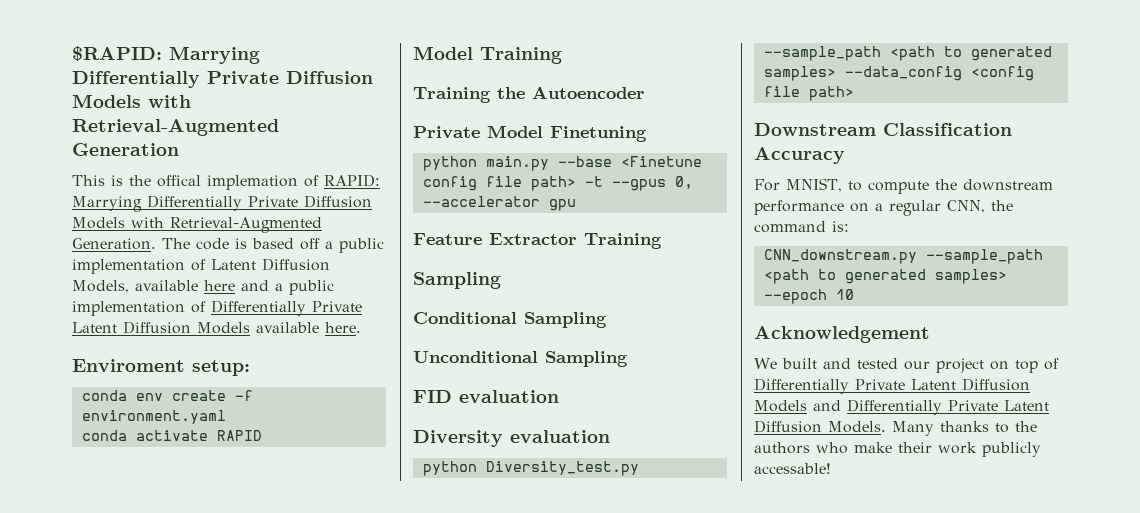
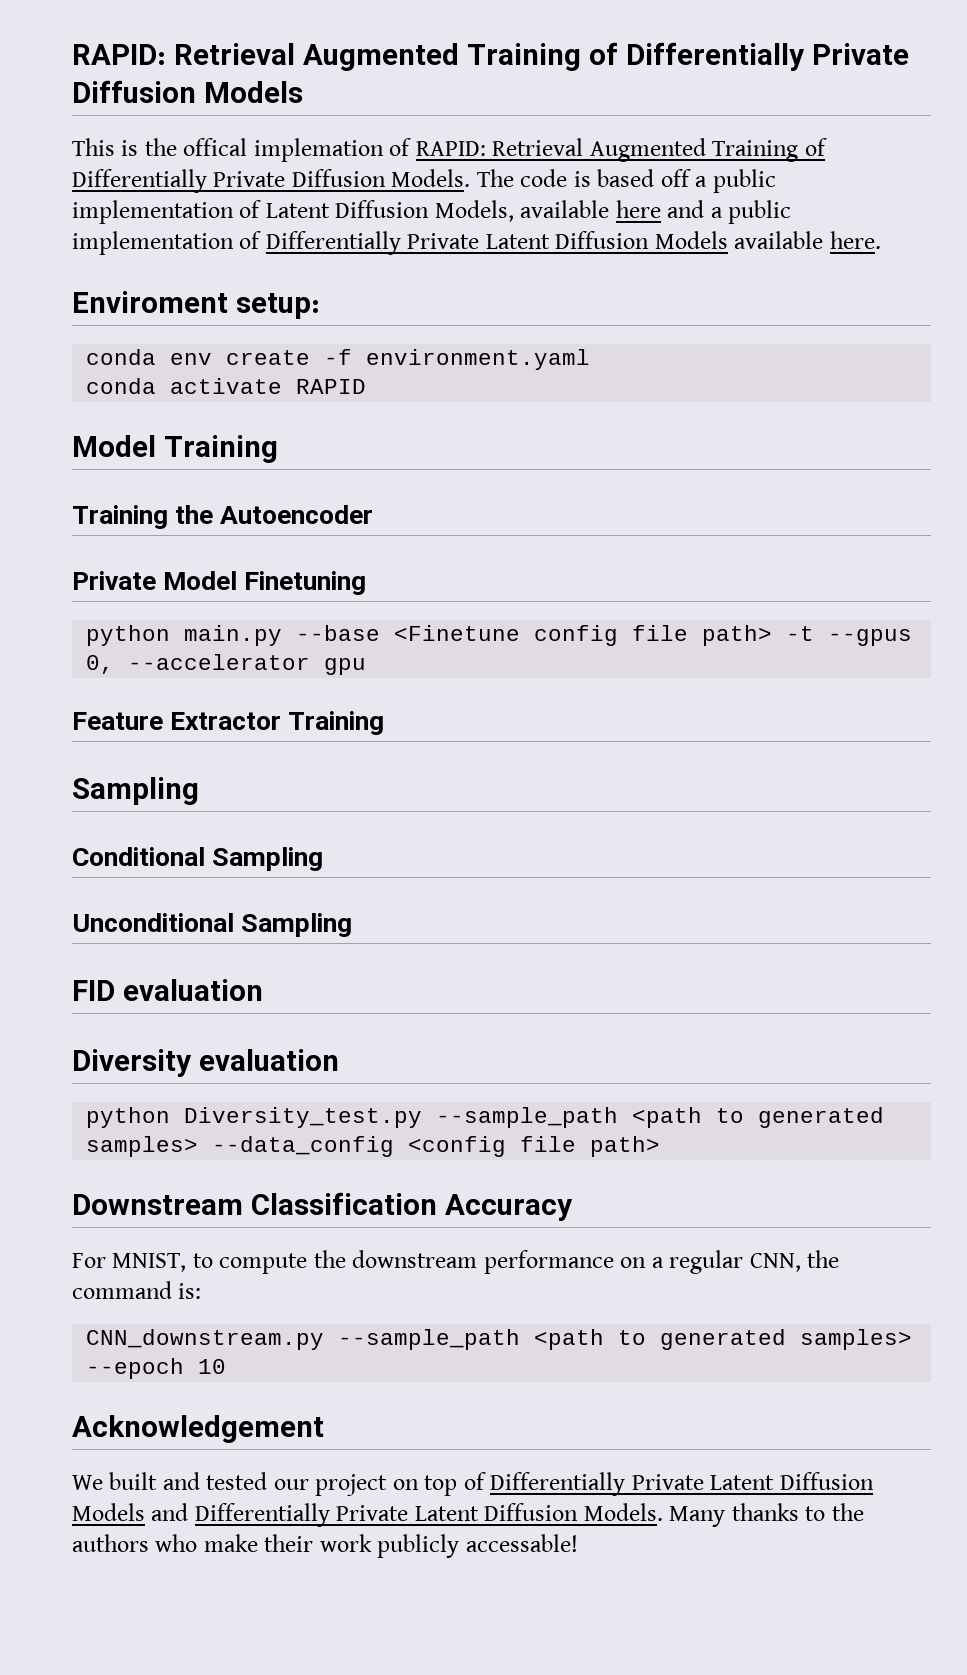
[72,46,260,64] [72,71,373,88] [72,94,191,108] [72,119,279,136] [72,143,179,156] $RAPID: Marrying Differentially Private Diffusion Models with Retrieval-Augmented Generation -> [72,42,909,71] [72,80,303,103] RAPID: Retrieval Augmented Training of Differentially Private Diffusion Models
[72,195,372,212] [72,217,322,233] [72,238,156,250] Marrying Differentially Private Diffusion Models with Retrieval-Augmented Generation. -> [492,138,827,162] [72,169,471,193] Retrieval Augmented Training of Differentially Private Diffusion Models.

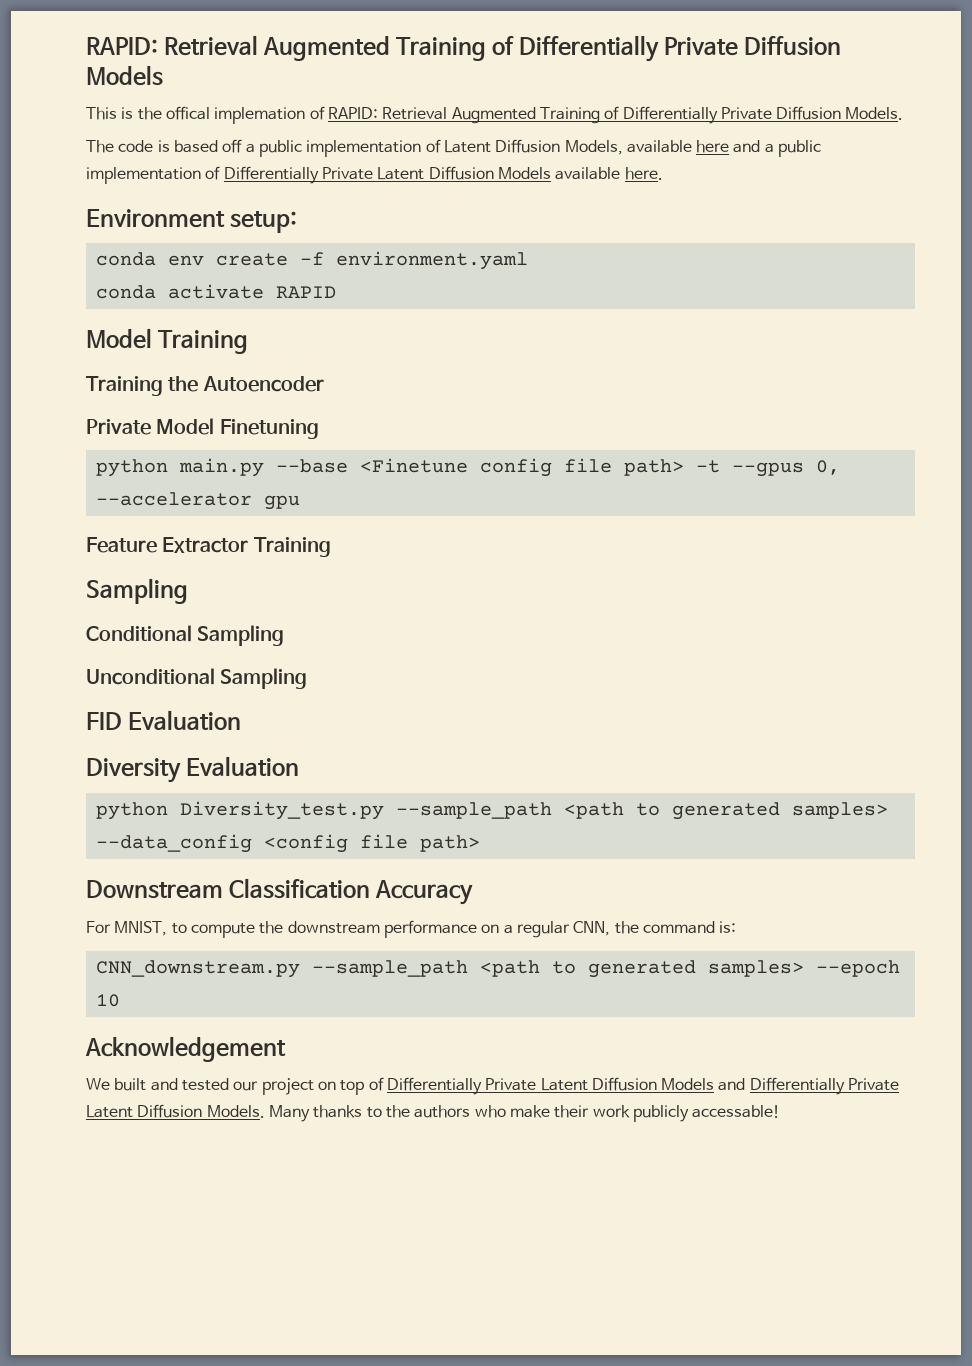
(471, 178) none -> (904, 113) //
[72,291,228,313] Enviroment -> [86,209,225,228] Environment
[122,979,263,1001] evaluation -> [128,710,242,730] Evaluation
[198,1049,339,1071] evaluation -> [186,756,300,776] Evaluation

